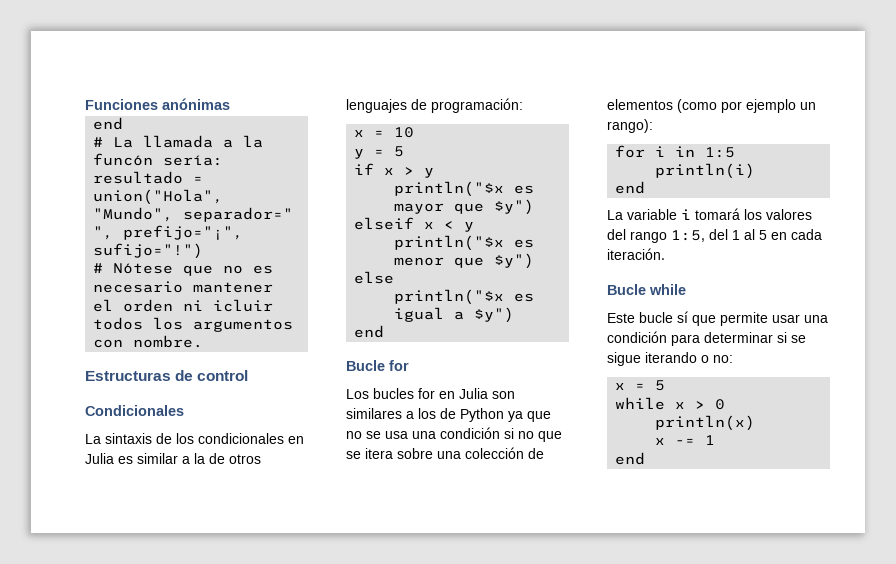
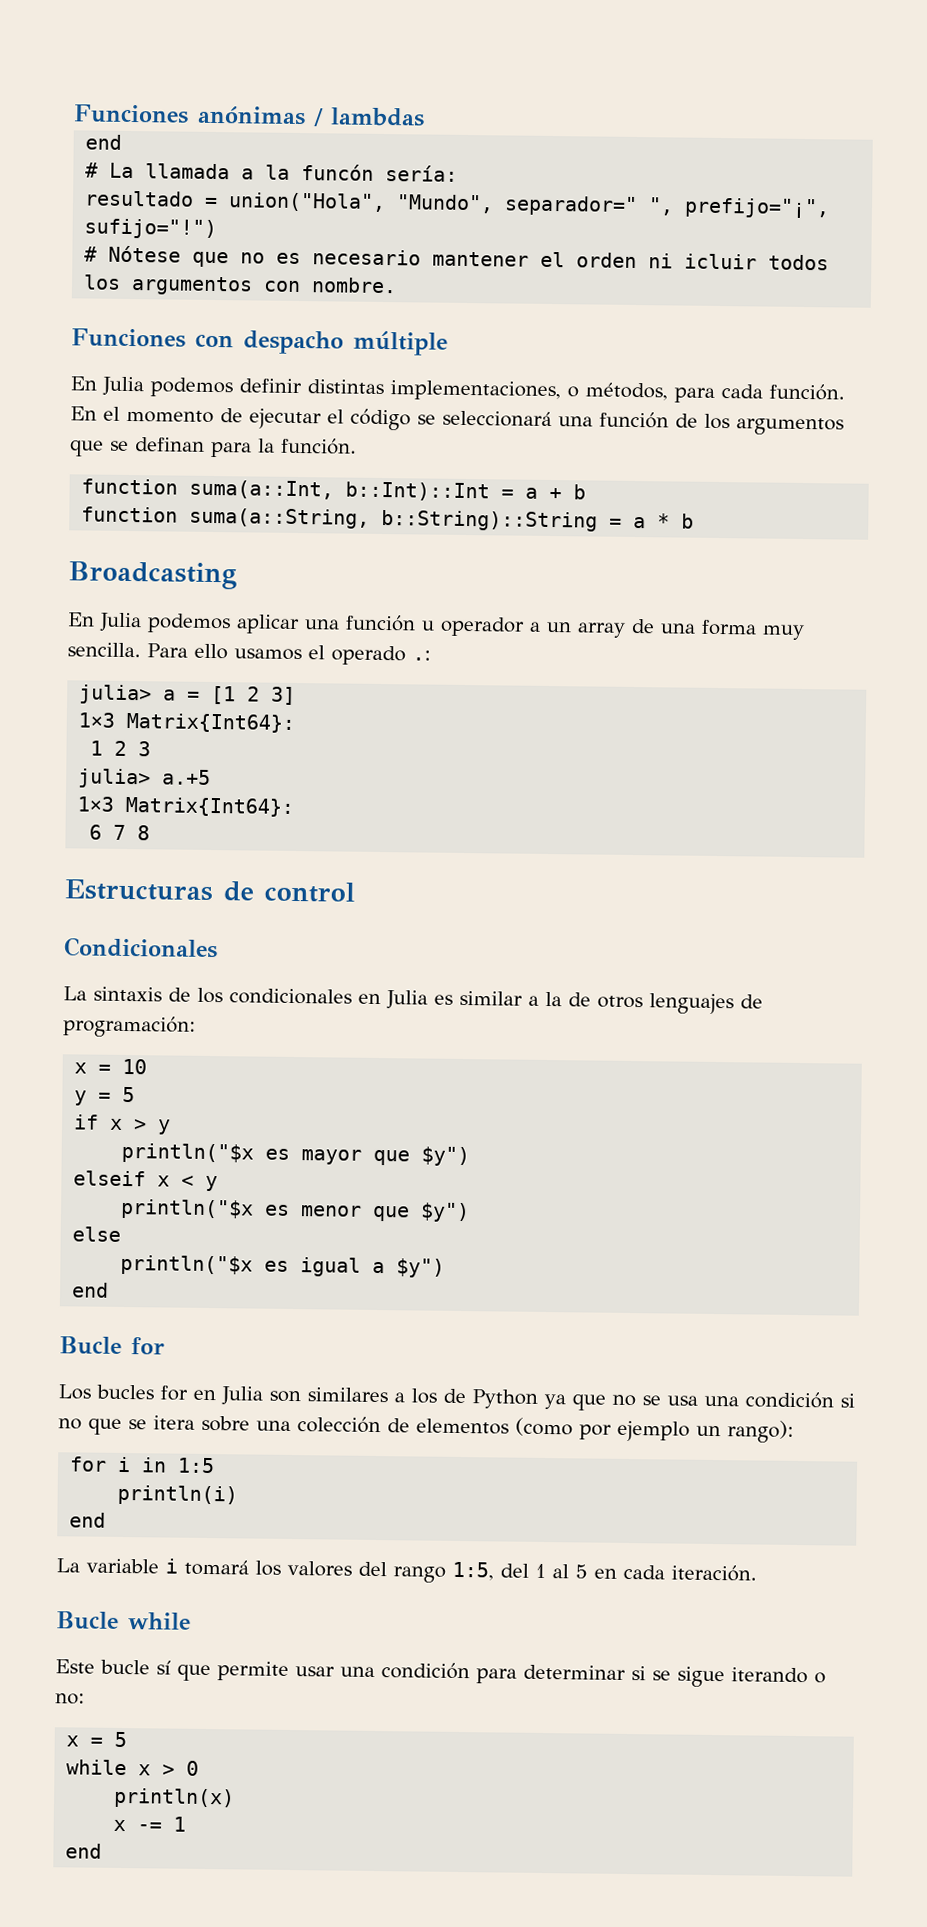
(230, 104) none -> [313,107,425,127] / lambdas
(204, 341) none -> [71,328,448,356] [70,376,845,403] [70,406,844,436] [69,437,357,458] [81,478,587,502] [81,506,695,532] [68,561,237,590] [67,612,805,641] [67,642,431,666] [79,684,297,705] [78,712,296,733] [90,740,152,757] [78,768,212,789] [77,796,295,817] [89,824,151,841] // Funciones con despacho múltiple // En Julia podemos definir distintas implementaciones, o métodos, para cada función. En el momento de ejecutar el código se seleccionará una función de los argumentos que se definan para la función. // function suma(a::Int, b::Int)::Int = a + b // function suma(a::String, b::String)::String = a * b // Broadcasting // En Julia podemos aplicar una función u operador a un array de una forma muy sencilla. Para ello usamos el operado .: // julia> a = [1 2 3] // 1×3 Matrix{Int64}: // 1 2 3 // julia> a.+5 // 1×3 Matrix{Int64}: // 6 7 8

